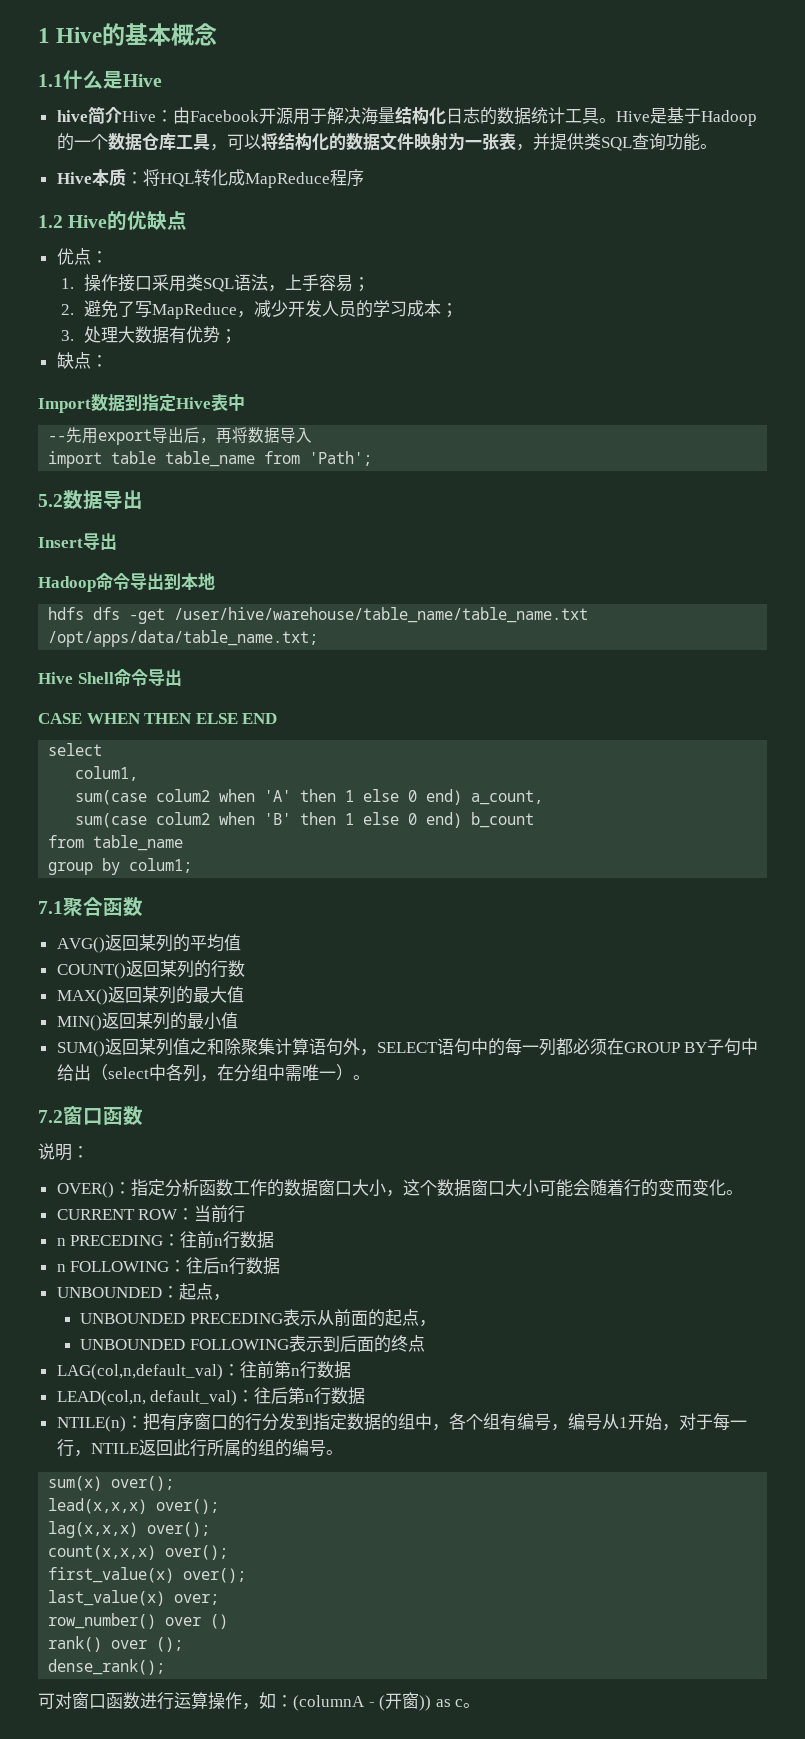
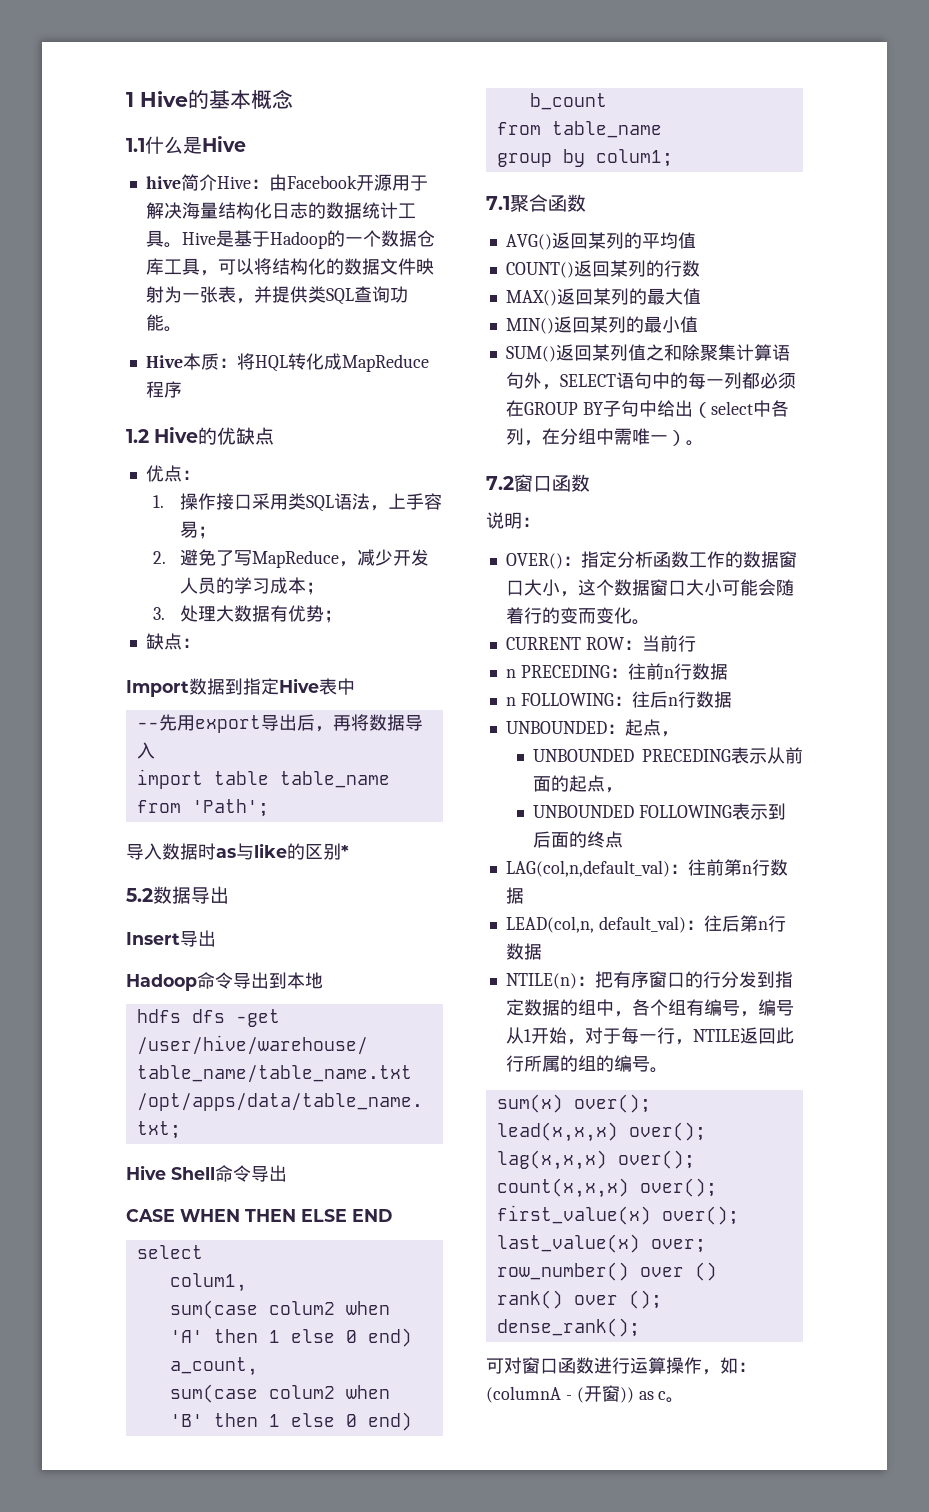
(373, 458) none -> [126,843,349,860] // 导入数据时as与like的区别*

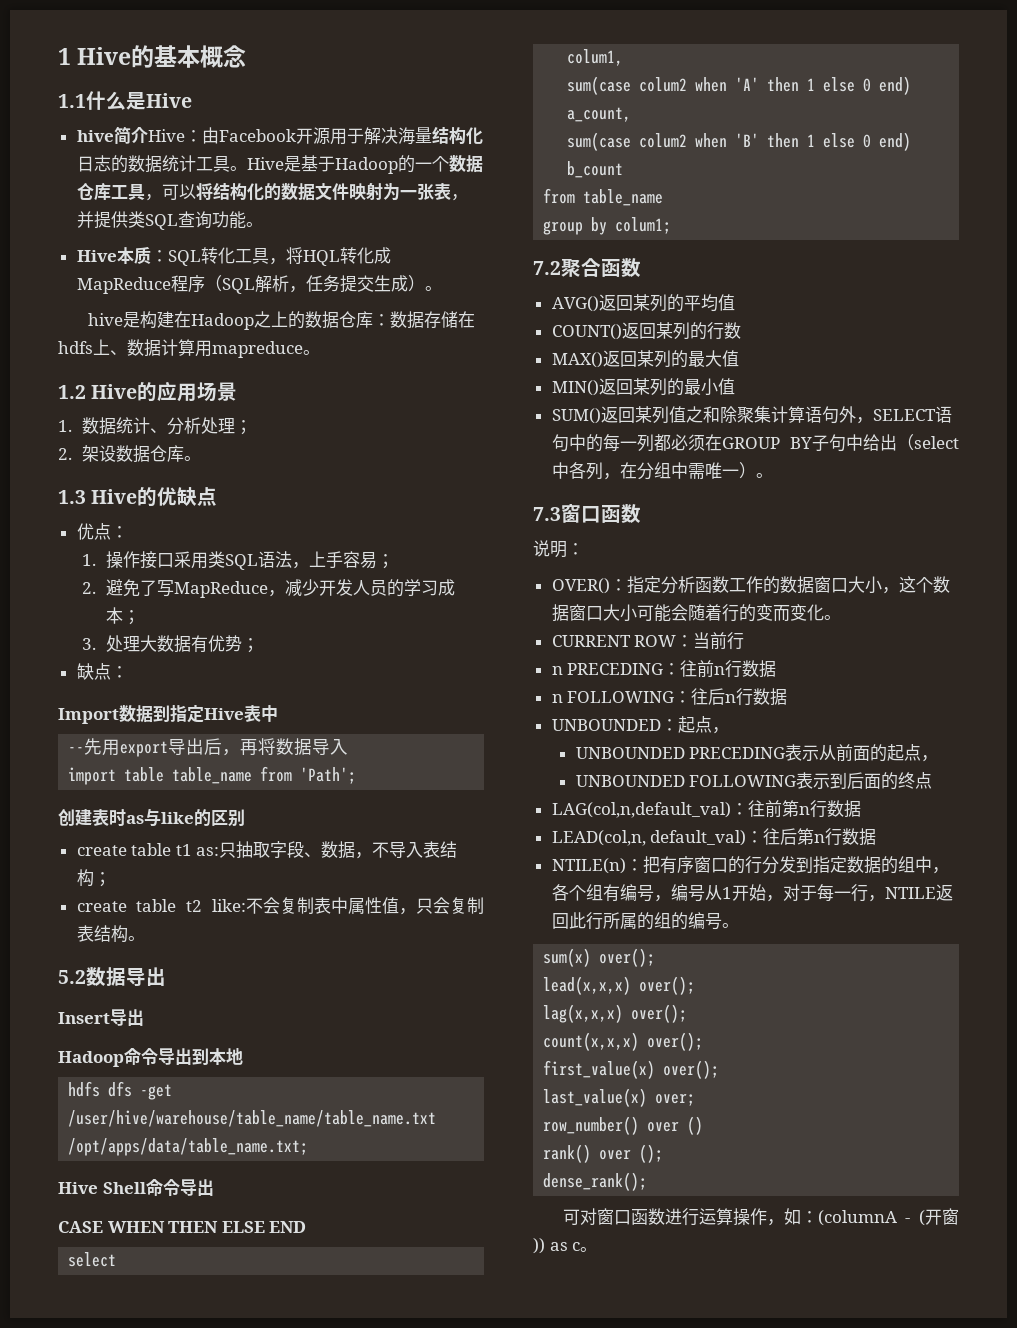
(237, 363) none -> [167,247,286,266] SQL转化工具，
[126,429,149,443] // 1.2 -> [204,275,442,294] [87,311,475,330] [58,339,320,358] [58,381,238,402] [58,417,252,435] [58,445,201,463] [58,490,86,504] （SQL解析，任务提交生成）。 // hive是构建在Hadoop之上的数据仓库：数据存储在hdfs上、数据计算用mapreduce。 // 1.2 Hive的应用场景 // 1.数据统计、分析处理； // 2.架设数据仓库。 // 1.3
[126,843,198,860] 导入数据 -> [58,809,109,826] 创建表
[341,845,349,858] * -> [76,841,458,859] [76,869,111,887] [76,897,484,915] [76,925,145,943] // create table t1 as:只抽取字段、数据，不导入表结构； // create table t2 like:不会复制表中属性值，只会复制表结构。
[486,196,510,210] 7.1 -> [533,261,561,275] 7.2
[486,476,514,490] 7.2 -> [533,507,561,521] 7.3

